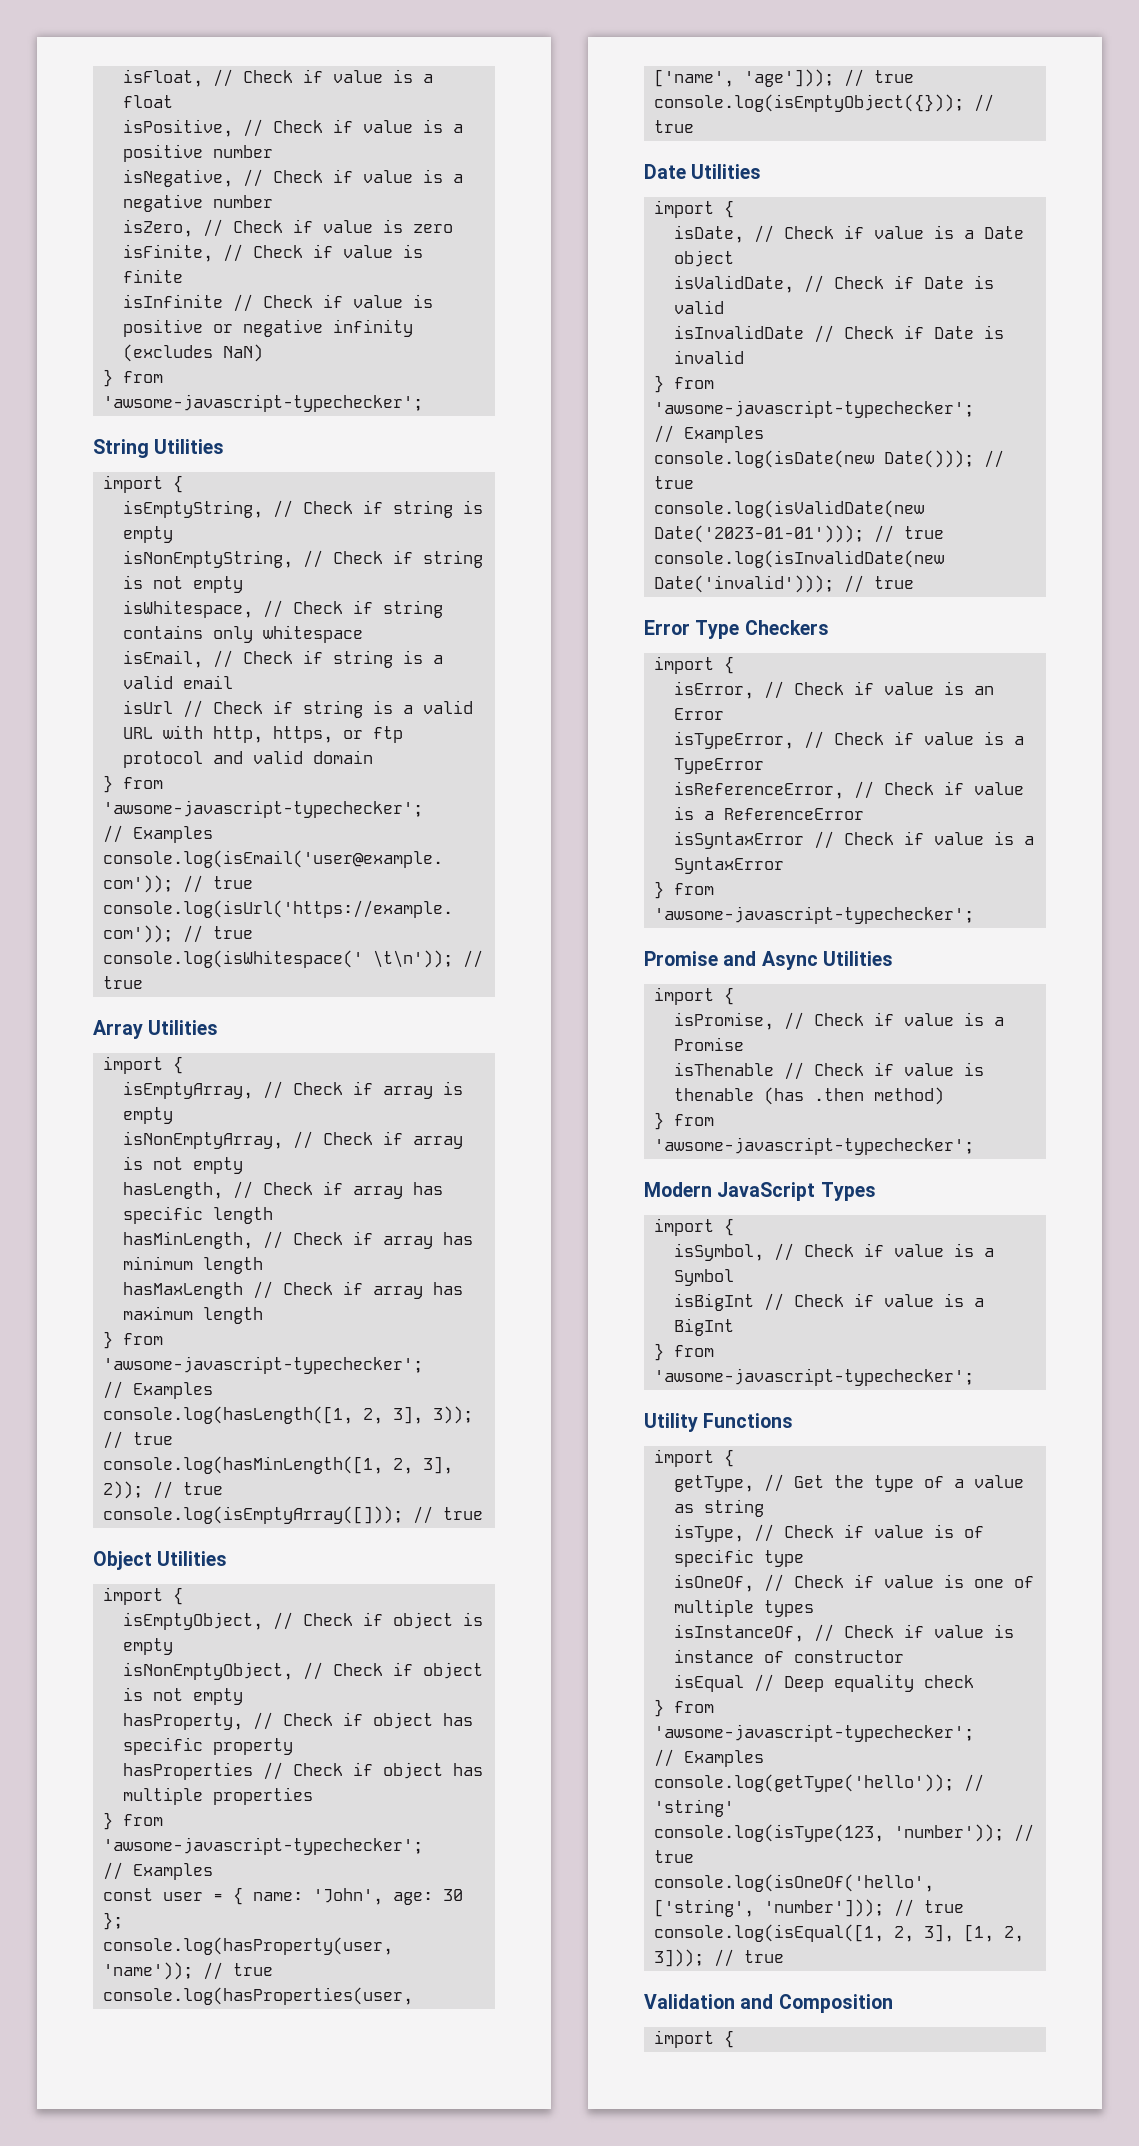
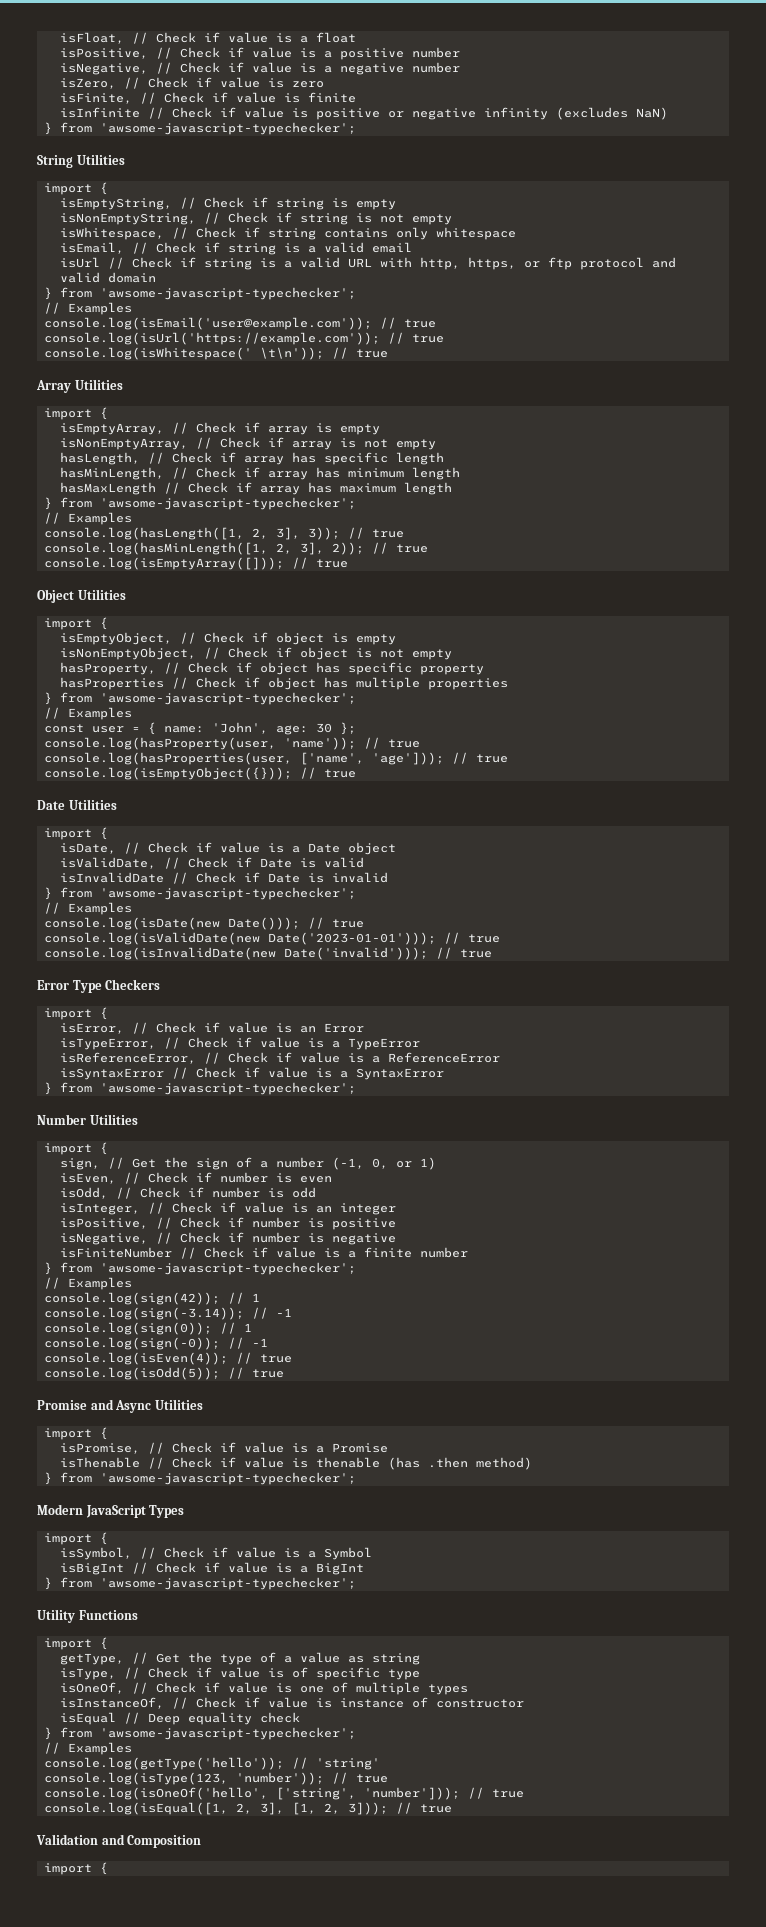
(975, 915) none -> [37,1114,138,1125] [44,1142,109,1155] [60,1157,437,1170] [60,1172,333,1184] [60,1187,317,1199] [60,1202,397,1215] [60,1217,397,1230] [60,1232,397,1245] [60,1247,469,1259] [44,1262,357,1275] [44,1277,133,1290] [44,1292,261,1305] [44,1307,293,1320] [44,1322,253,1335] [44,1337,269,1350] [44,1352,293,1365] [44,1367,285,1380] // Number Utilities // import { // sign, // Get the sign of a number (-1, 0, or 1) // isEven, // Check if number is even // isOdd, // Check if number is odd // isInteger, // Check if value is an integer // isPositive, // Check if number is positive // isNegative, // Check if number is negative // isFiniteNumber // Check if value is a finite number // } from 'awsome-javascript-typechecker'; // // Examples // console.log(sign(42)); // 1 // console.log(sign(-3.14)); // -1 // console.log(sign(0)); // 1 // console.log(sign(-0)); // -1 // console.log(isEven(4)); // true // console.log(isOdd(5)); // true

